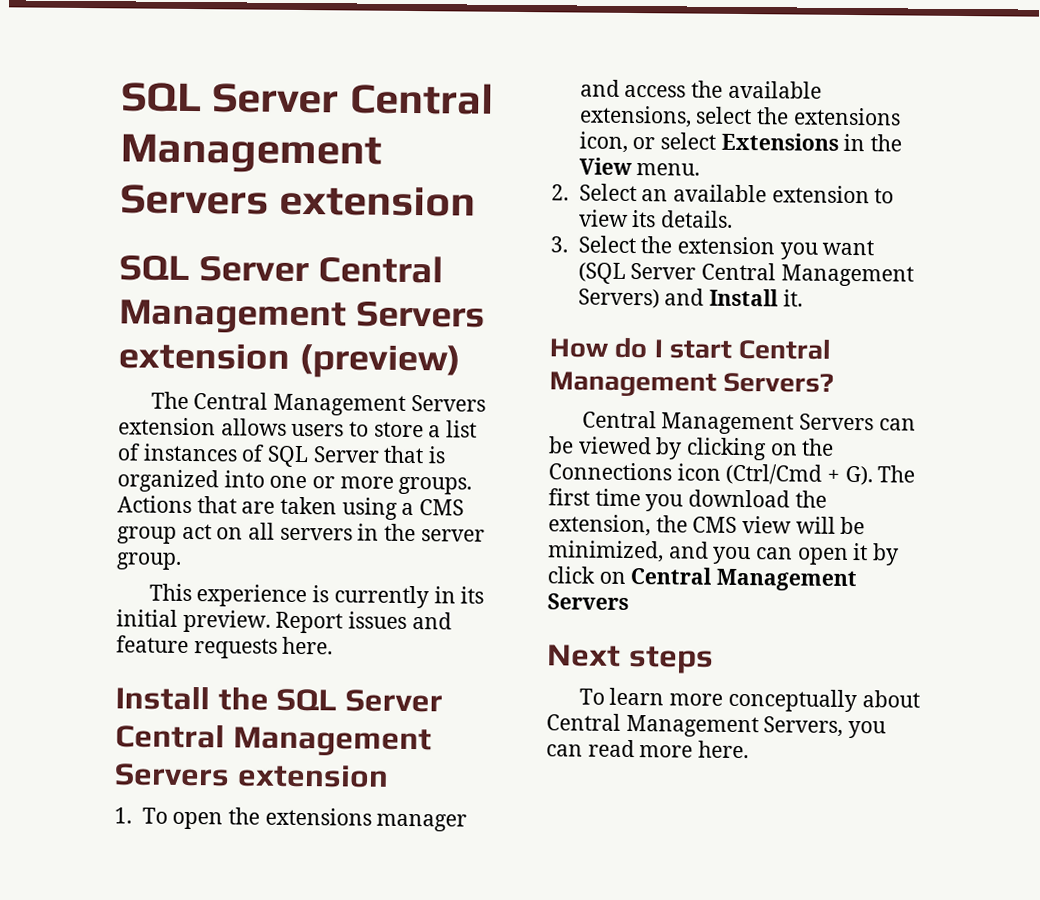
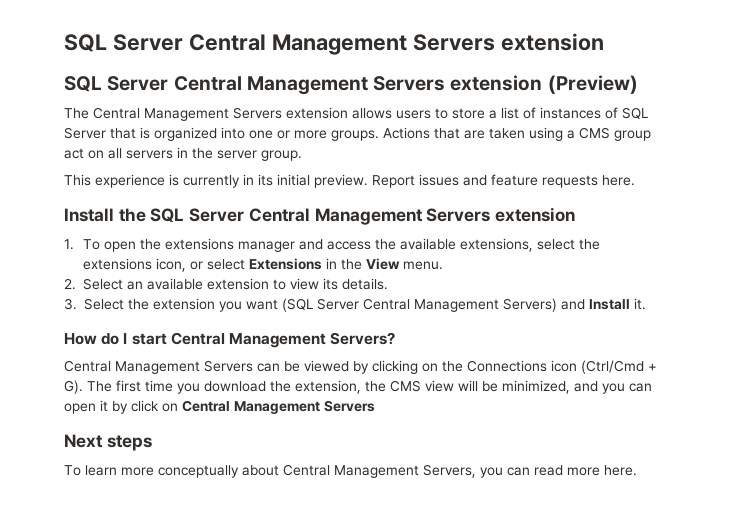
[298,343,461,379] (preview) -> [547,75,638,94] (Preview)

